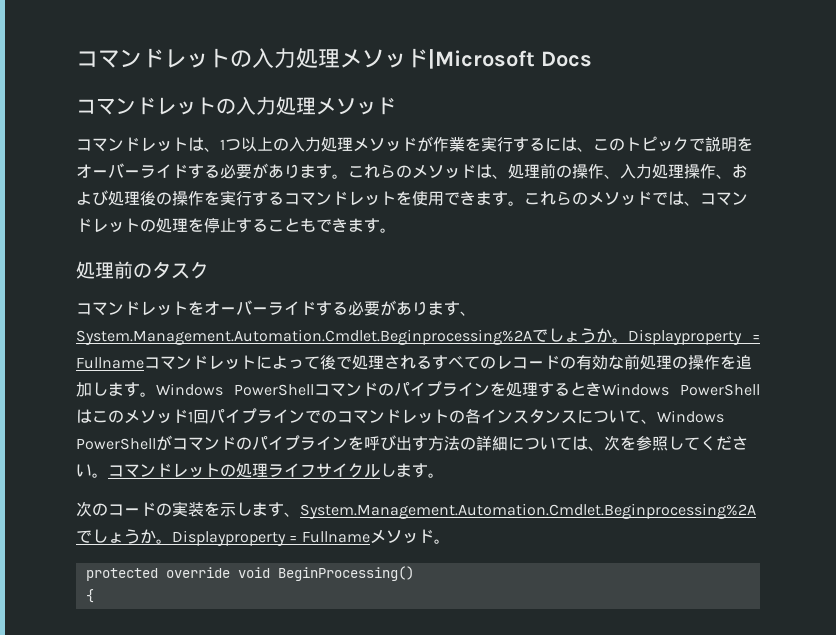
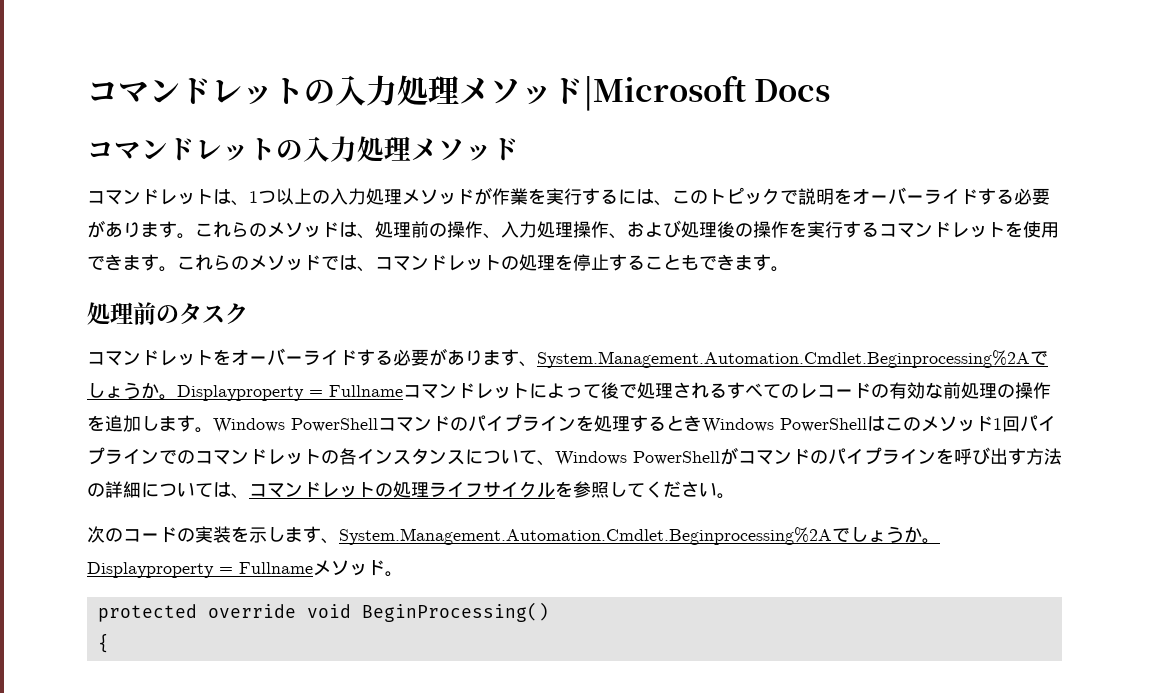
[604,435,748,451] [76,464,108,478] 次を参照してください。 -> (249, 496) none
[380,463,428,478] します -> [555,481,717,498] を参照してください

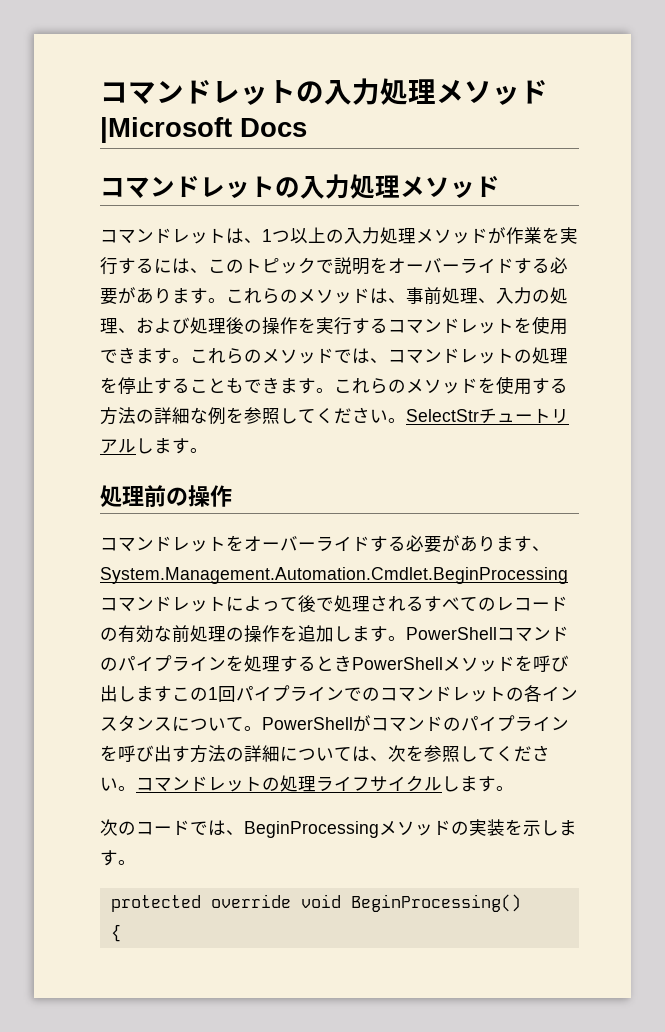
[375,221,609,239] 処理前の操作、入力処理操作 -> [406,287,568,305] [100,318,118,334] 事前処理、入力の処理
[87,302,248,325] // 処理前のタスク -> [334,376,568,395] [100,407,569,425] [100,438,208,454] [100,485,232,508] これらのメソッドを使用する方法の詳細な例を参照してください。SelectStrチュートリアルします。 // 処理前の操作
[537,350,1048,368] [87,382,403,401] System.Management.Automation.Cmdlet.Beginprocessing%2Aでしょうか。Displayproperty = Fullname -> [100,567,568,584] System.Management.Automation.Cmdlet.BeginProcessing
[213,418,285,433] Windows -> (406, 638) none
[702,416,993,433] Windows PowerShellはこのメソッド -> [352,655,569,672] [100,685,208,702] PowerShellメソッドを呼び出しますこの
[537,451,627,466] 、Windows -> [244,726,262,731] 。
(249, 496) none -> [388,745,550,762] [100,777,136,791] 次を参照してください。
[555,481,717,498] を参照してください -> [442,776,496,792] します
[177,526,940,545] [87,560,385,578] の実装を示します、System.Management.Automation.Cmdlet.Beginprocessing%2Aでしょうか。Displayproperty = Fullnameメソッド -> [190,819,577,838] [100,850,118,866] では、BeginProcessingメソッドの実装を示します

